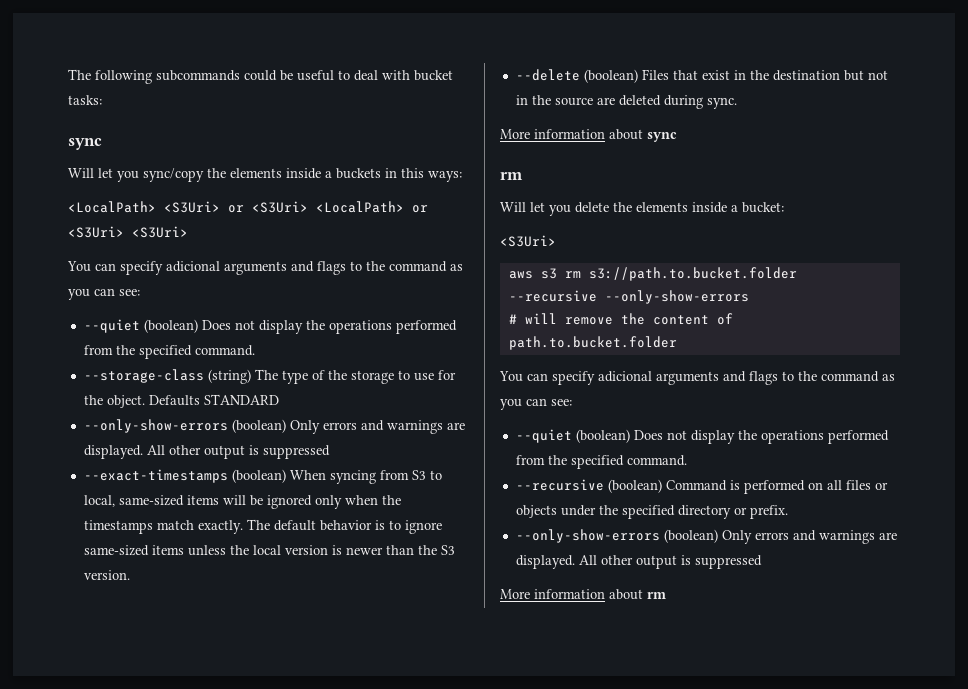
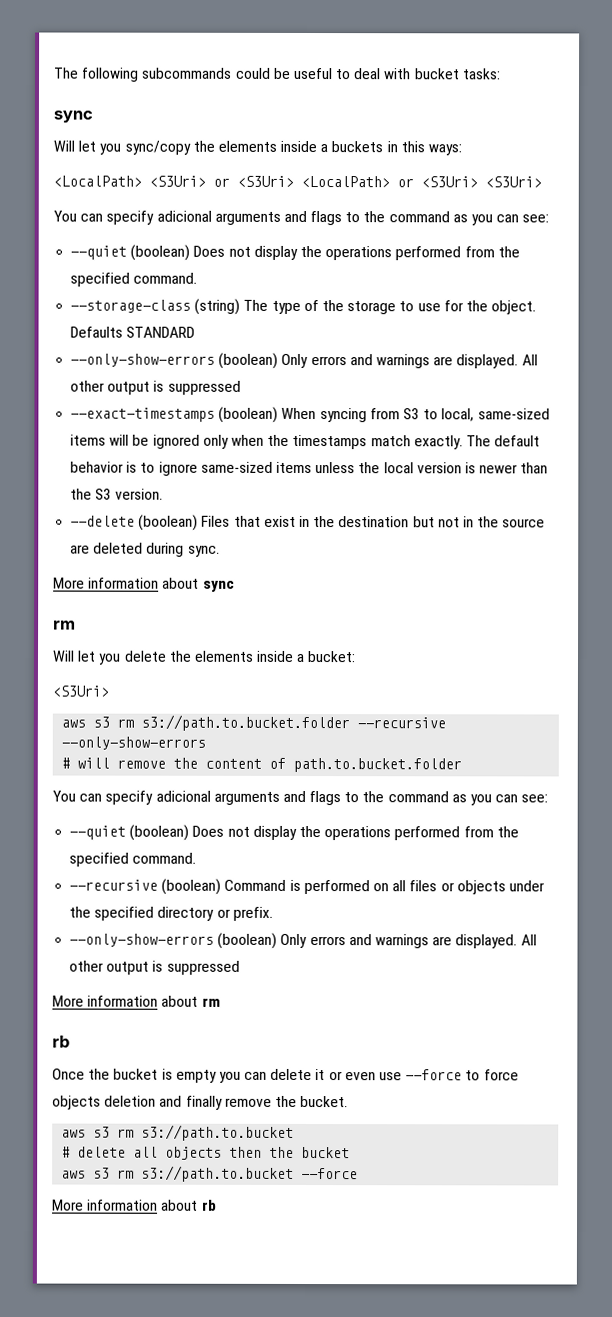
(666, 595) none -> [52,1035,70,1048] [52,1068,519,1083] [52,1095,349,1110] [61,1124,295,1141] [61,1146,351,1160] [61,1165,359,1182] [52,1199,217,1211] // rb // Once the bucket is empty you can delete it or even use --force to force objects deletion and finally remove the bucket. // aws s3 rm s3://path.to.bucket // # delete all objects then the bucket // aws s3 rm s3://path.to.bucket --force // More information about rb

